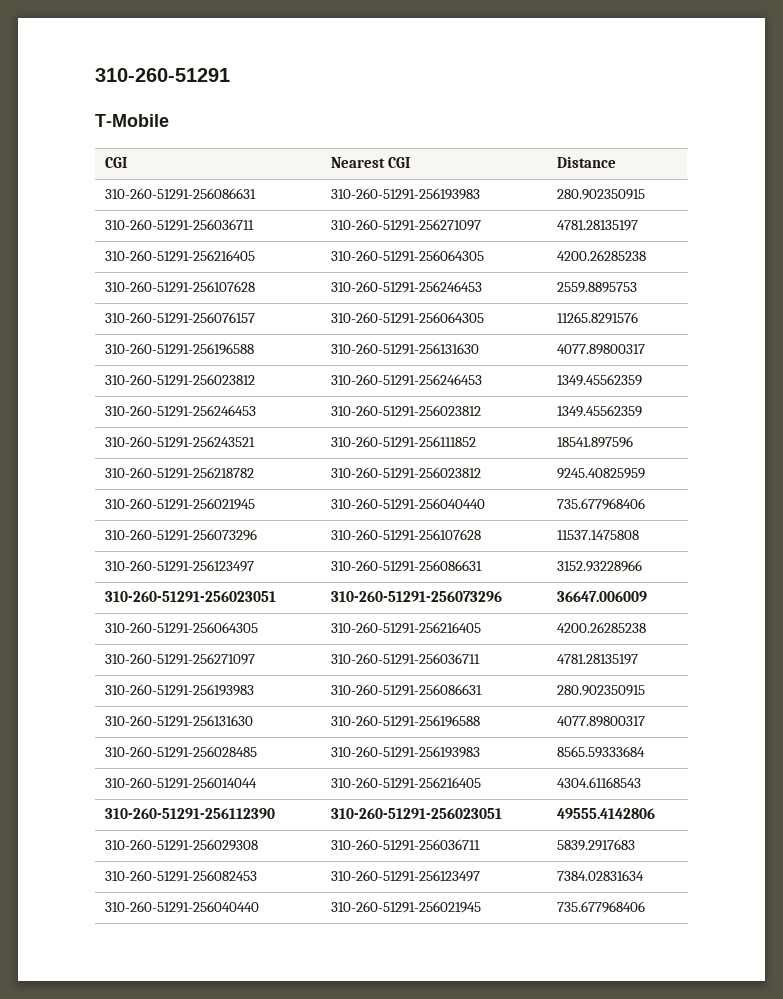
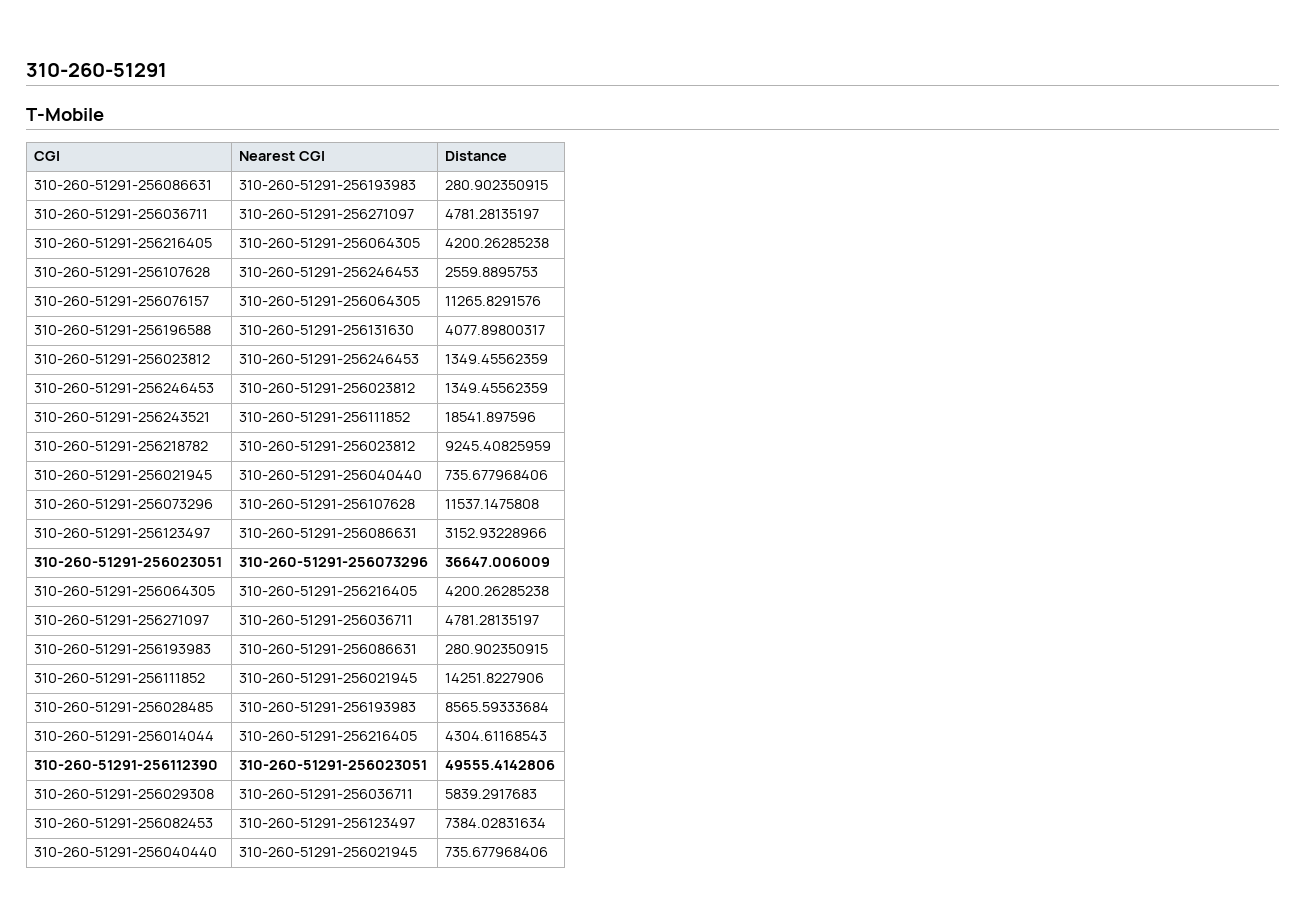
[104,715,253,727] [330,715,480,727] [556,716,645,727] 310-260-51291-256131630 | 310-260-51291-256196588 | 4077.89800317 -> [34,673,206,683] [239,673,418,683] [445,673,545,683] 310-260-51291-256111852 | 310-260-51291-256021945 | 14251.8227906

